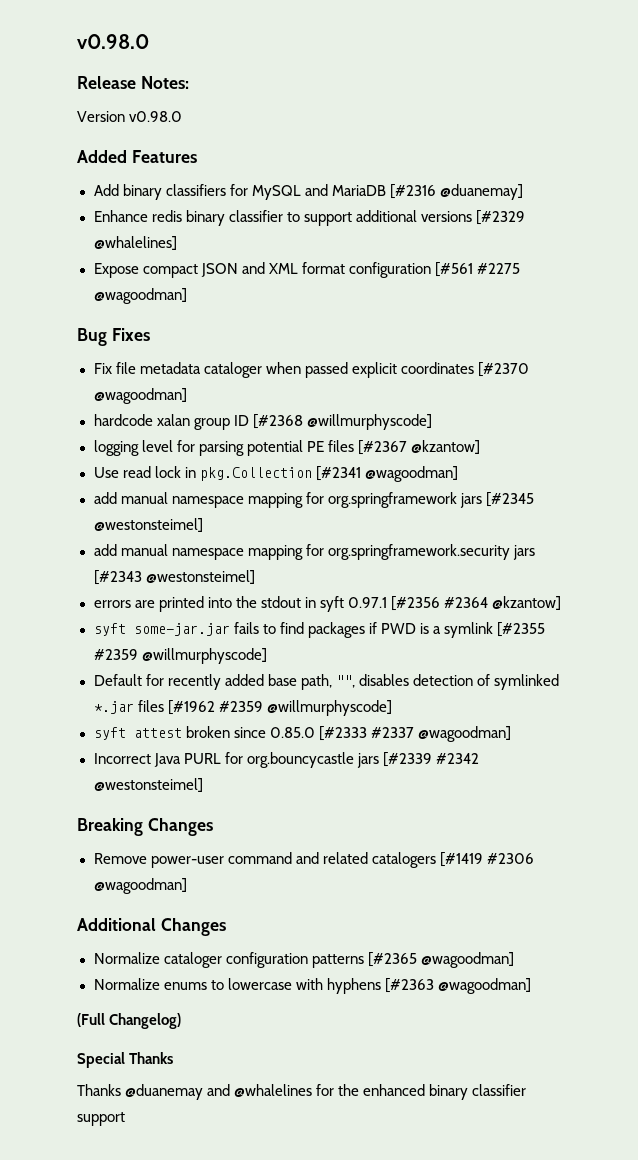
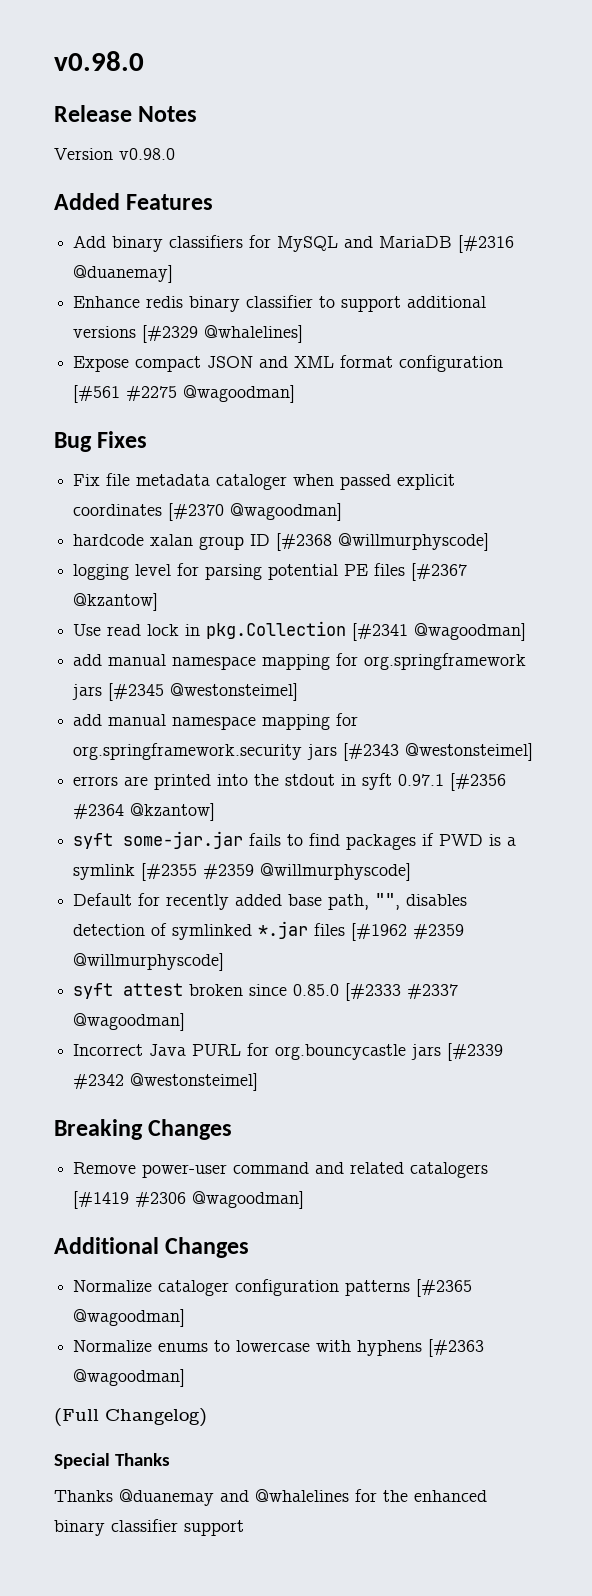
[140,76,189,89] Notes: -> [138,106,198,122] Notes

